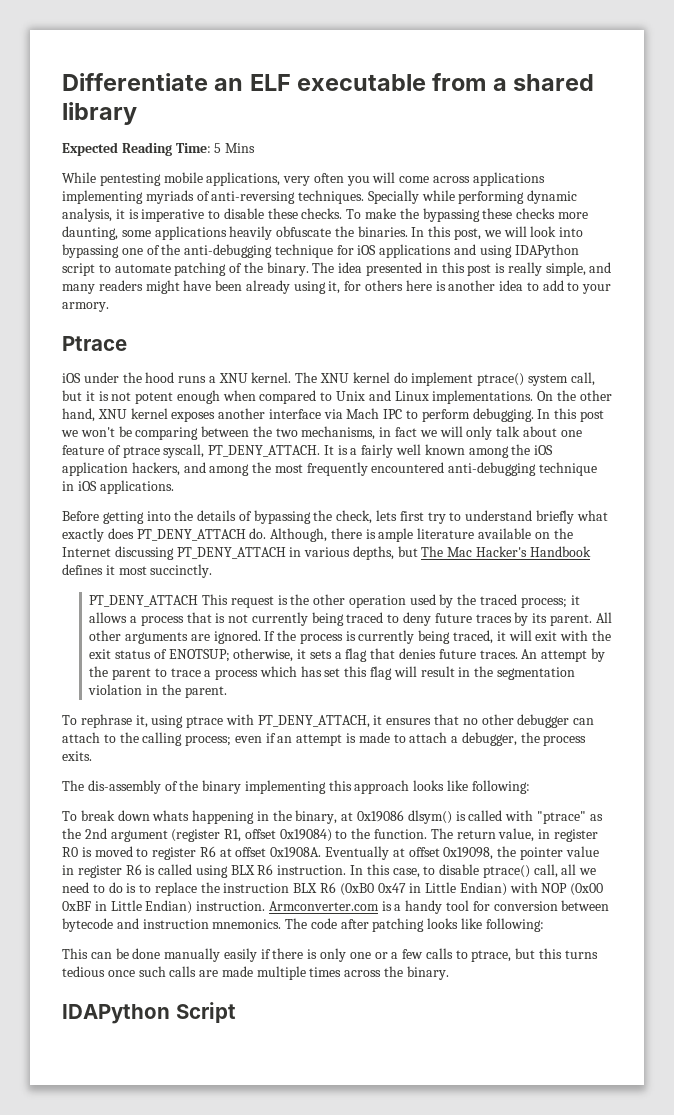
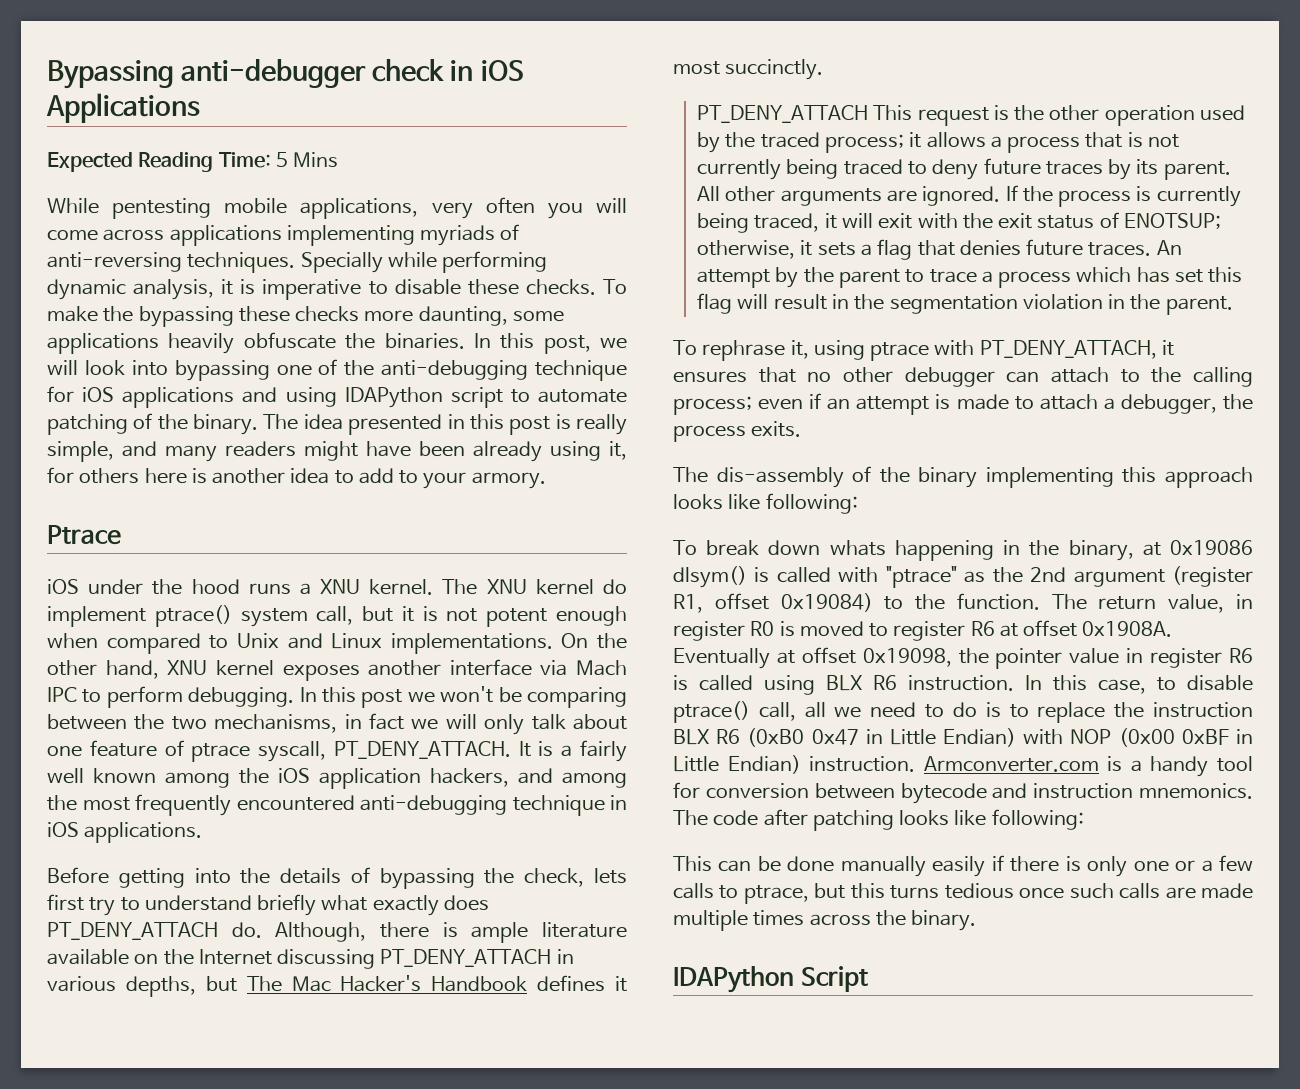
[62,73,595,91] [62,102,137,125] Differentiate an ELF executable from a shared library -> [47,59,524,89] [46,93,200,123] Bypassing anti-debugger check in iOS Applications

